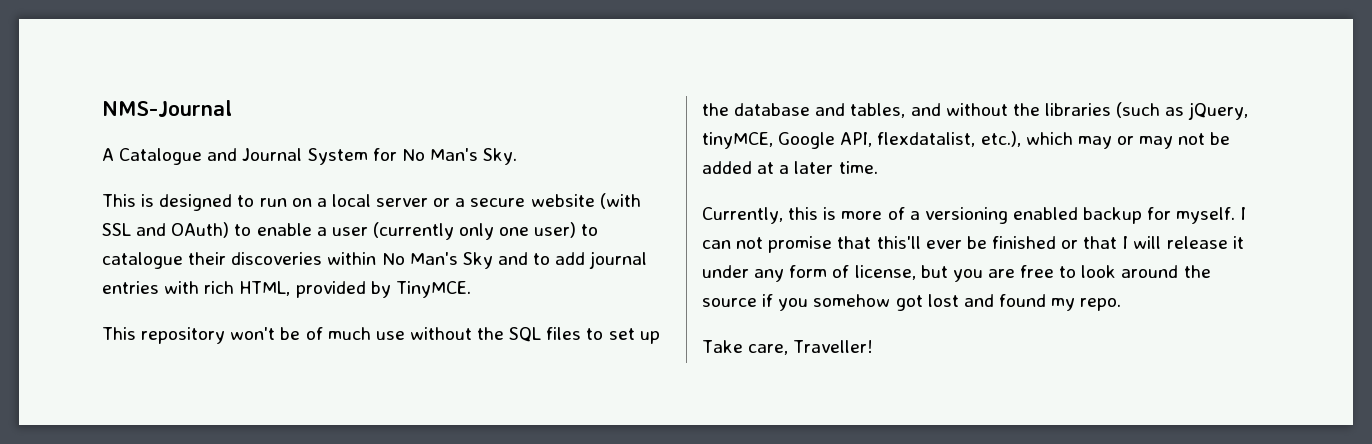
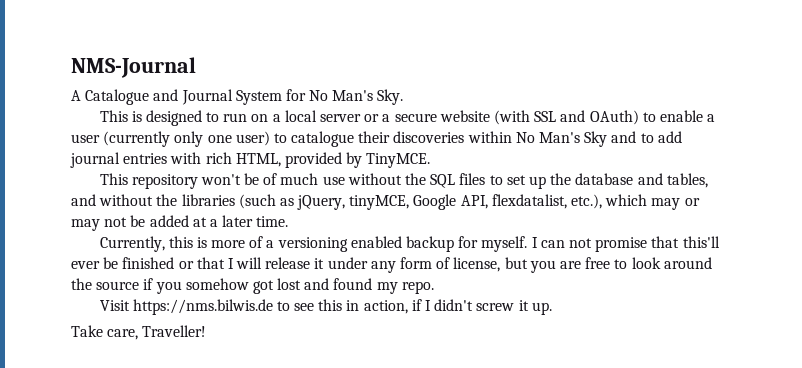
(1122, 304) none -> [99,299,552,315] // Visit https://nms.bilwis.de to see this in action, if I didn't screw it up.

